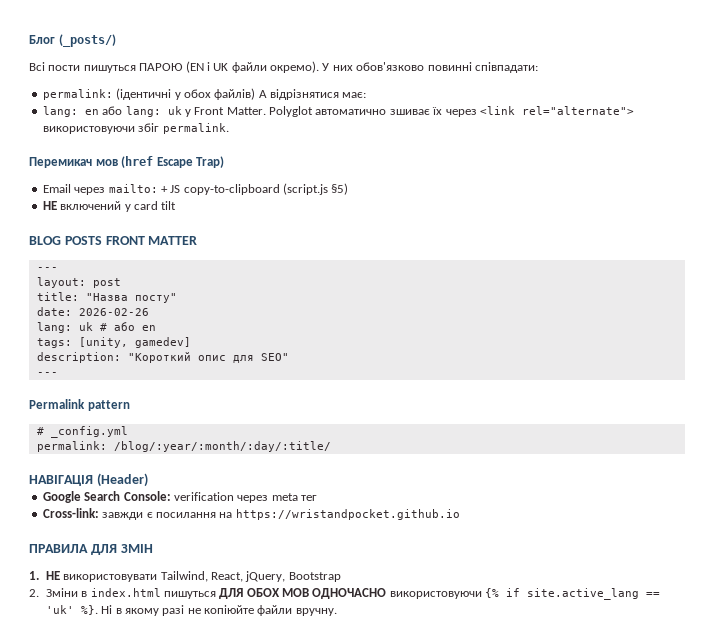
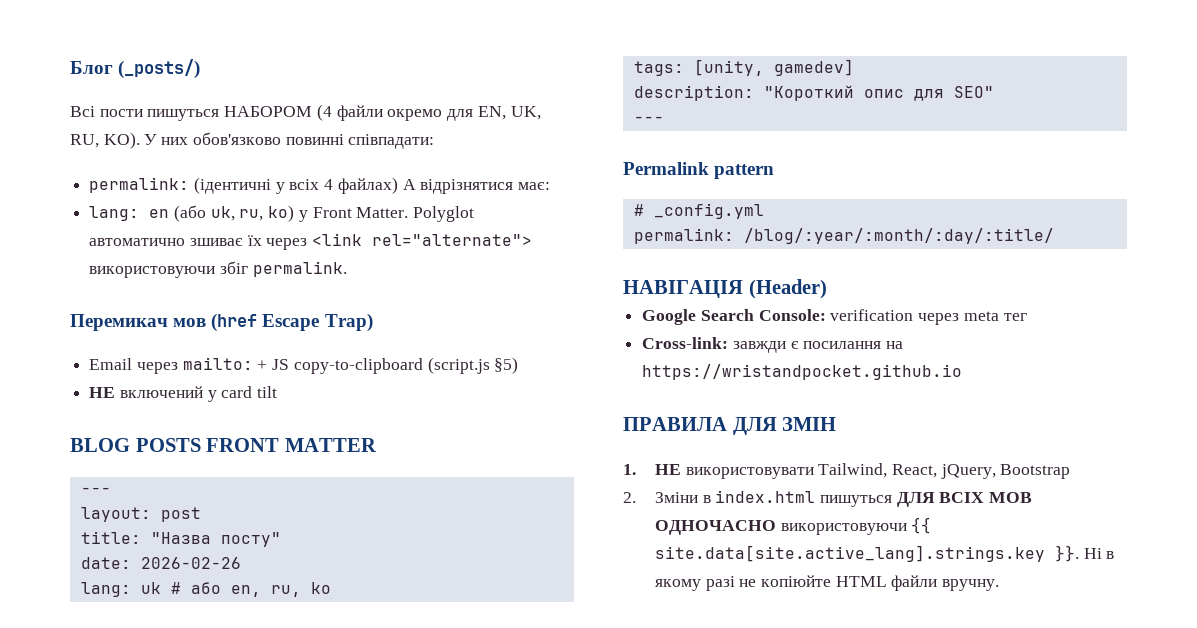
[139,61,319,73] ПАРОЮ (EN і UK файли окремо). -> [224,104,541,121] [70,132,140,149] НАБОРОМ (4 файли окремо для EN, UK, RU, KO).
[183,88,256,100] обох файлів) -> [289,177,398,194] всіх 4 файлах)
[102,106,182,117] або lang: uk -> [173,205,295,222] (або uk, ru, ko)
[141,325,156,331] en -> [230,582,331,597] en, ru, ko
[246,588,280,597] ОБОХ -> [939,492,985,503] ВСІХ
[485,588,661,600] [45,605,98,615] {% if site.active_lang == 'uk' %}. -> [911,517,932,534] [654,545,1079,562] {{ site.data[site.active_lang].strings.key }}.
(255, 609) none -> [835,576,887,587] HTML

